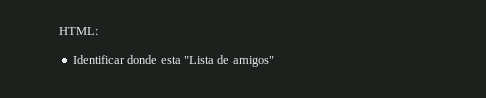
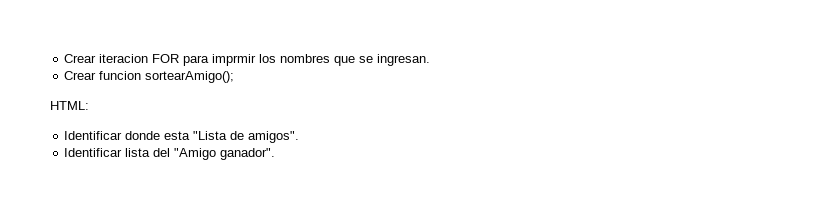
(59, 31) none -> [64,54,431,66] [64,71,235,83] Crear iteracion FOR para imprmir los nombres que se ingresan. // Crear funcion sortearAmigo(); //
[232,56,274,67] amigos" -> [248,131,300,143] [64,148,276,160] amigos". // Identificar lista del "Amigo ganador".

